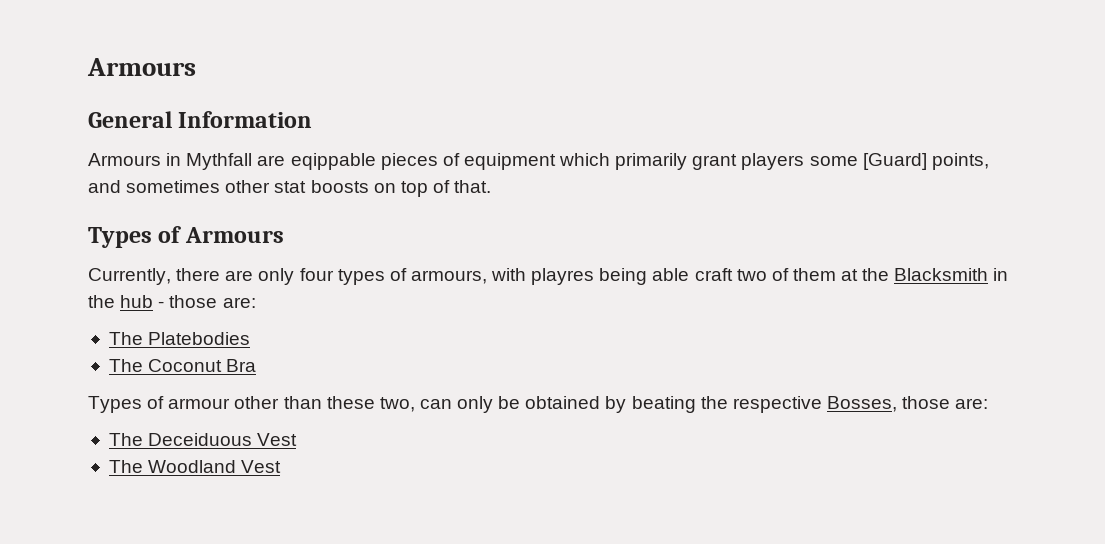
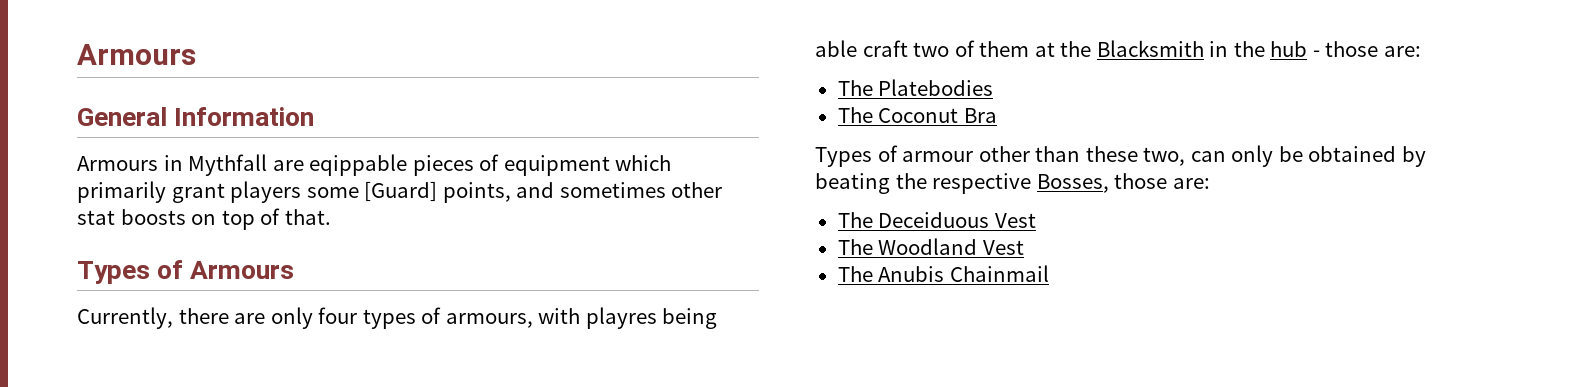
(282, 466) none -> [837,265,1049,282] // The Anubis Chainmail

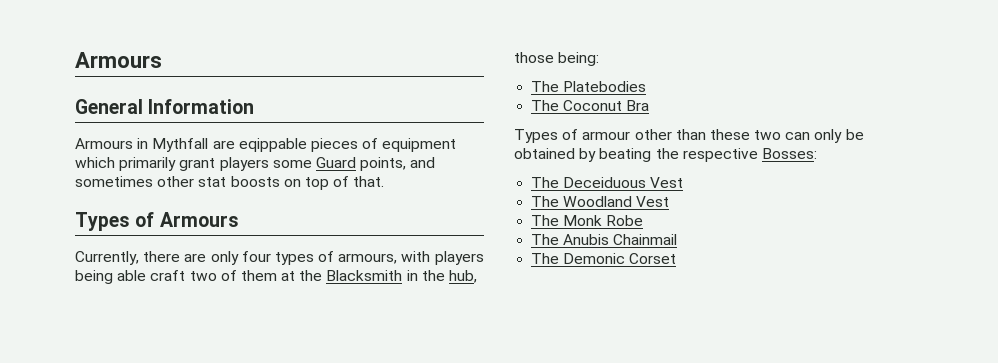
[364,181,438,202] [Guard] -> [315,157,356,168] Guard
[585,307,657,329] playres -> [434,251,484,265] players
[1270,41,1421,57] hub - those are: -> [449,270,478,283] [514,52,600,66] hub, those being:
[1143,147,1186,166] two, -> [754,130,782,140] two
[1036,173,1210,193] Bosses, those are: -> [761,148,817,159] Bosses:
(1024, 247) none -> [531,215,644,226] // The Monk Robe
(1049, 273) none -> [531,253,677,264] // The Demonic Corset

